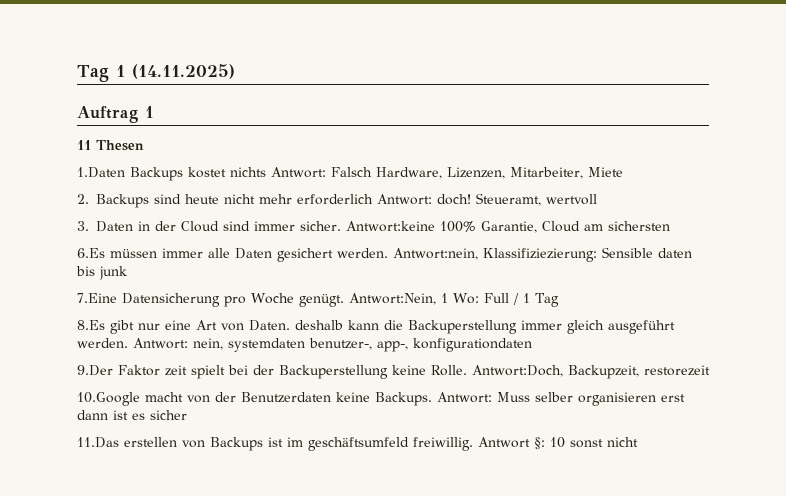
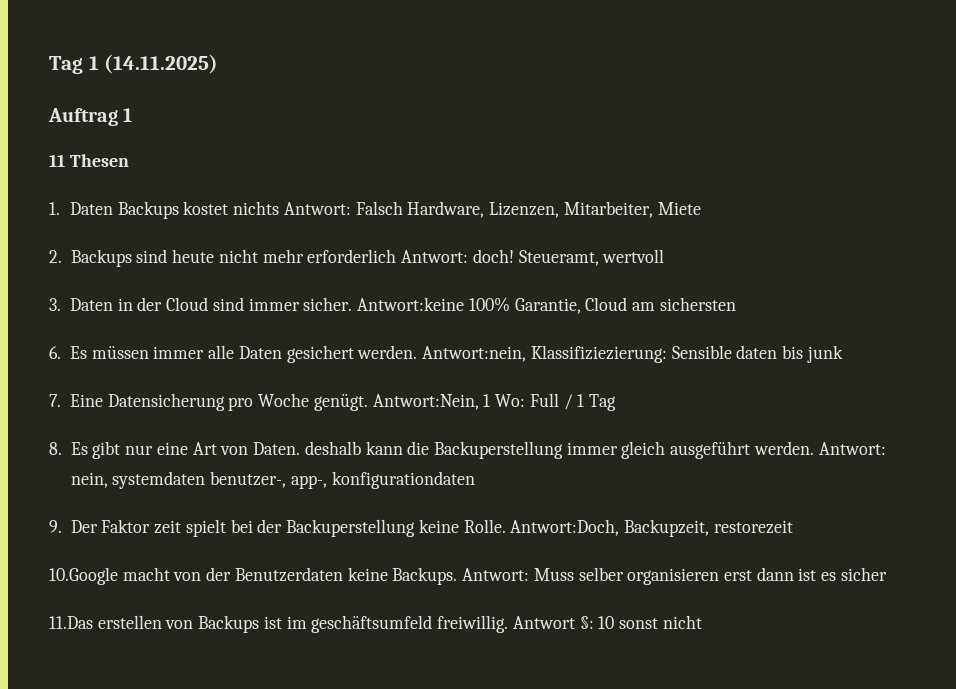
[77,167,125,178] 1.Daten -> [49,202,113,215] 1. Daten
[77,248,105,258] 6.Es -> [49,346,87,359] 6. Es
[77,293,117,303] 7.Eine -> [49,394,103,407] 7. Eine
[77,320,105,330] 8.Es -> [49,442,88,455] 8. Es
[77,365,113,376] 9.Der -> [49,520,98,533] 9. Der

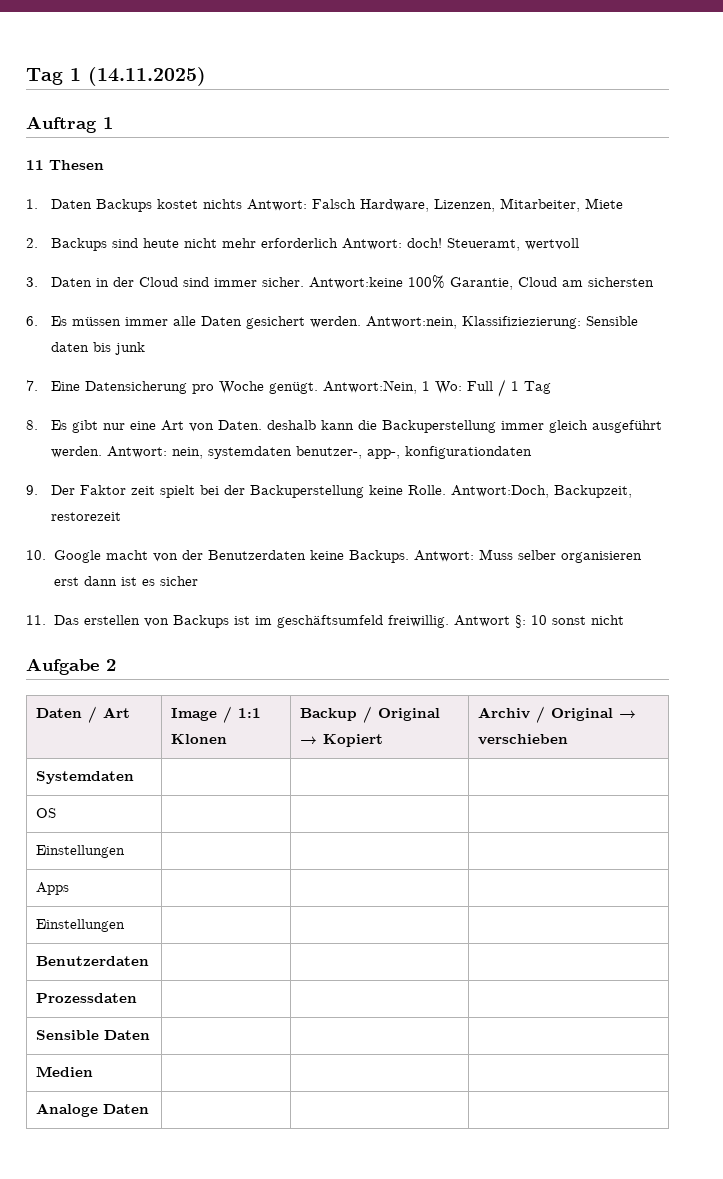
[49,567,118,585] 10.Google -> [26,550,101,563] 10. Google
[49,616,93,629] 11.Das -> [26,615,79,625] 11. Das
(702, 622) none -> [26,658,116,675] [36,706,131,723] [171,706,262,723] [171,734,228,744] [300,706,441,723] [300,734,384,747] [478,706,637,723] [478,734,569,745] [36,771,135,784] [36,808,57,818] [36,845,126,858] [36,882,70,895] [36,919,126,932] [36,956,150,966] [36,993,138,1003] [36,1030,151,1040] [36,1066,94,1077] [36,1103,150,1117] // Aufgabe 2 // Daten / Art | Image / 1:1 Klonen | Backup / Original → Kopiert | Archiv / Original → verschieben // Systemdaten | | | // OS | | | // Einstellungen | | | // Apps | | | // Einstellungen | | | // Benutzerdaten | | | // Prozessdaten | | | // Sensible Daten | | | // Medien | | | // Analoge Daten | | |

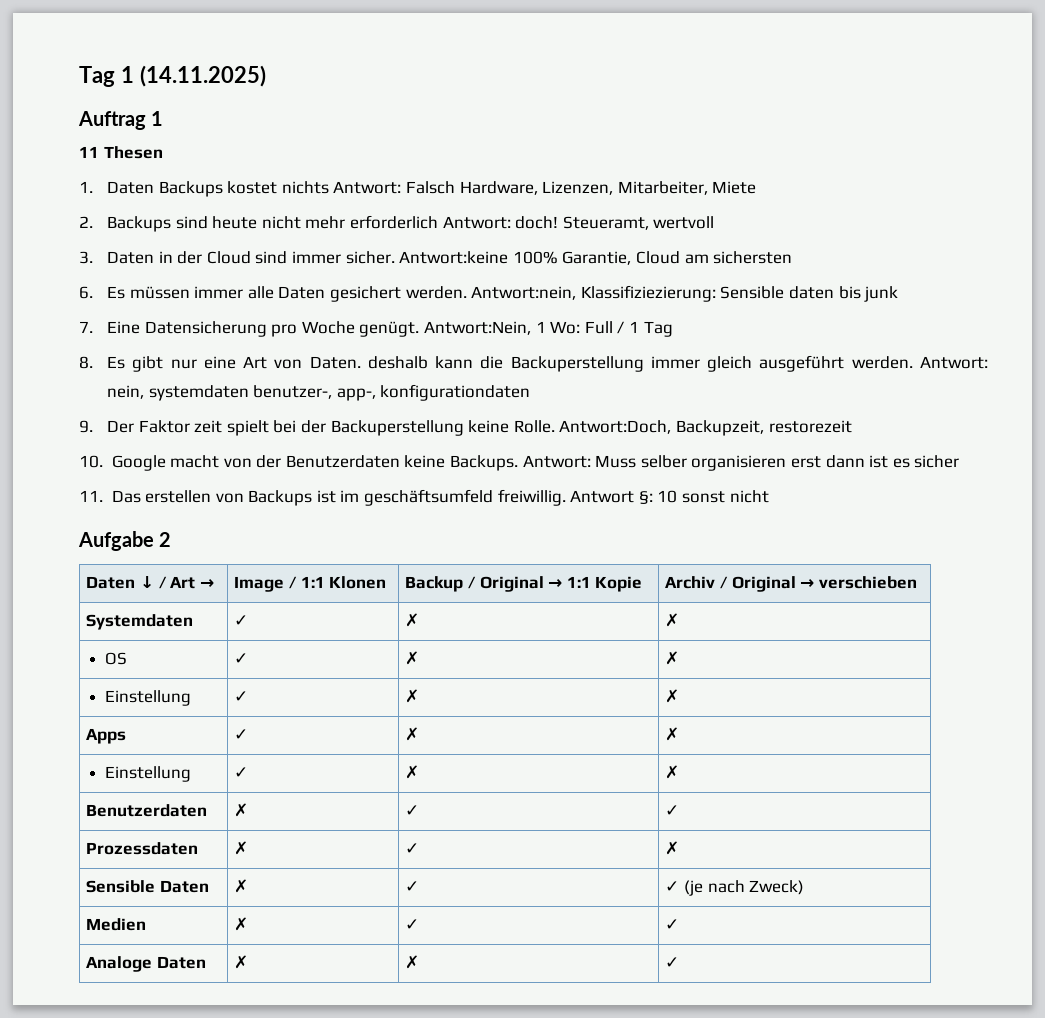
(83, 713) none -> [139,576,154,588] ↓
(131, 712) none -> [199,579,214,588] →
[323,734,384,747] Kopiert -> [566,576,643,592] 1:1 Kopie
[36,808,57,818] [36,845,126,858] [36,882,70,895] [36,919,126,932] [36,956,150,966] [36,993,138,1003] [36,1030,151,1040] [36,1066,94,1077] | | // OS | | | // Einstellungen | | | // Apps | | | // Einstellungen | | | // Benutzerdaten | | | // Prozessdaten | | | // Sensible Daten | | | // Medien | | | -> [234,615,249,626] [405,613,420,627] [665,613,680,627] [105,652,128,665] [234,653,249,664] [405,651,420,665] [665,651,680,665] [105,690,192,706] [234,691,249,702] [405,689,420,703] [665,689,680,703] [86,728,127,744] [234,729,249,740] [405,727,420,741] [665,727,680,741] [105,766,192,782] [234,767,249,778] [405,765,420,779] [665,765,680,779] [86,804,208,817] [234,803,249,817] [405,805,420,816] [665,805,680,816] [86,842,199,855] [234,841,249,855] [405,843,420,854] [665,841,680,855] [86,880,209,893] [234,879,249,893] [405,881,420,892] [665,880,805,896] [86,918,147,931] [234,917,249,931] [405,919,420,930] [665,919,680,930] ✓ | ✗ | ✗ // OS | ✓ | ✗ | ✗ // Einstellung | ✓ | ✗ | ✗ // Apps | ✓ | ✗ | ✗ // Einstellung | ✓ | ✗ | ✗ // Benutzerdaten | ✗ | ✓ | ✓ // Prozessdaten | ✗ | ✓ | ✗ // Sensible Daten | ✗ | ✓ | ✓ (je nach Zweck) // Medien | ✗ | ✓ | ✓
(150, 1109) | | -> [234,955,249,969] [405,955,420,969] [665,957,680,968] ✗ | ✗ | ✓

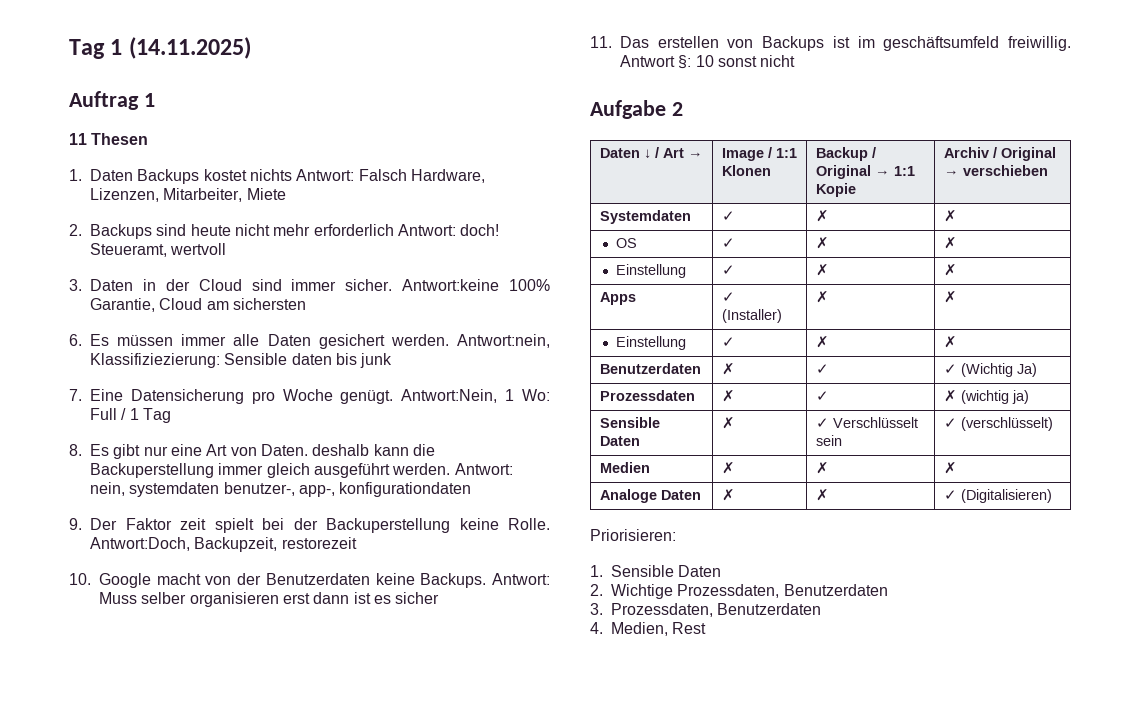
(249, 734) none -> [721,309,782,323] (Installer)
(680, 810) none -> [960,363,1037,377] (Wichtig Ja)
(680, 848) none -> [960,390,1029,404] (wichtig ja)
[665,880,805,896] | ✓ (je nach Zweck) -> [832,417,918,428] [815,435,842,446] [943,417,1053,431] Verschlüsselt sein | ✓ (verschlüsselt)
[405,919,420,930] [665,919,680,930] ✓ | ✓ -> [815,462,829,474] [943,462,957,474] ✗ | ✗
(680, 962) none -> [960,489,1052,503] [590,529,676,541] [590,565,722,577] [590,584,888,599] [590,603,822,617] [590,622,707,636] (Digitalisieren) // Priorisieren: // 1. Sensible Daten // 2. Wichtige Prozessdaten, Benutzerdaten // 3. Prozessdaten, Benutzerdaten // 4. Medien, Rest

